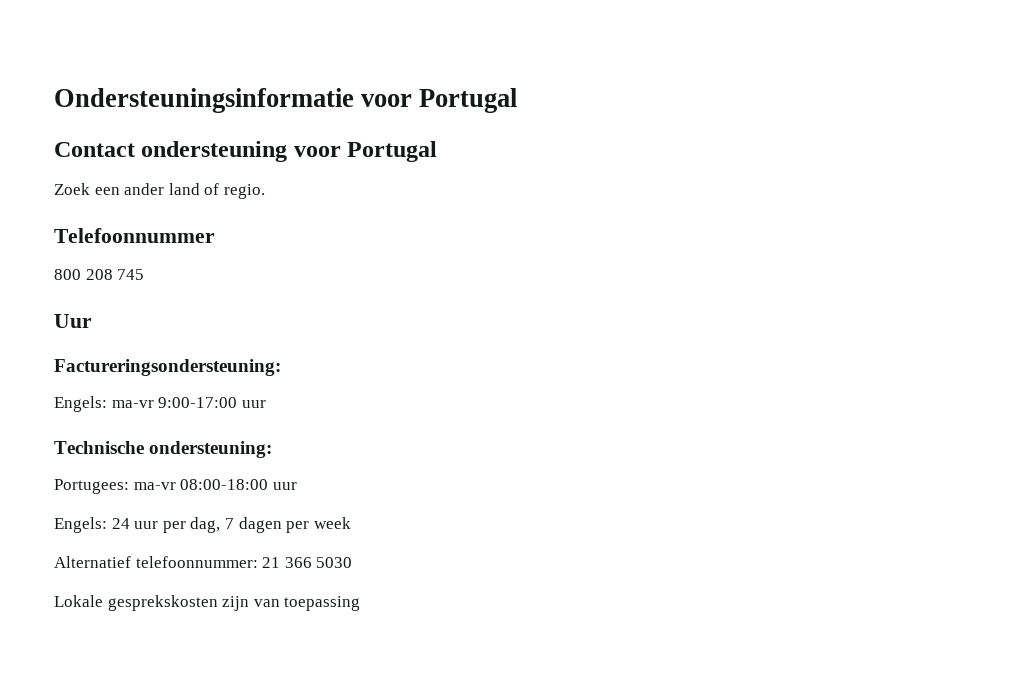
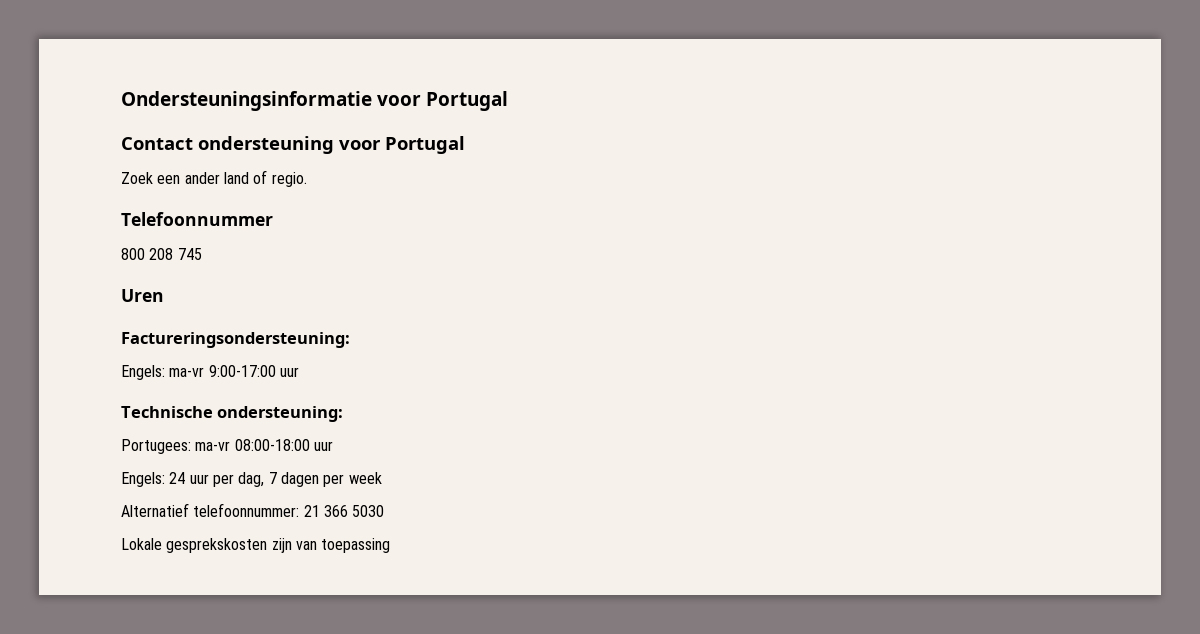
[54,314,92,328] Uur -> [121,289,164,302] Uren

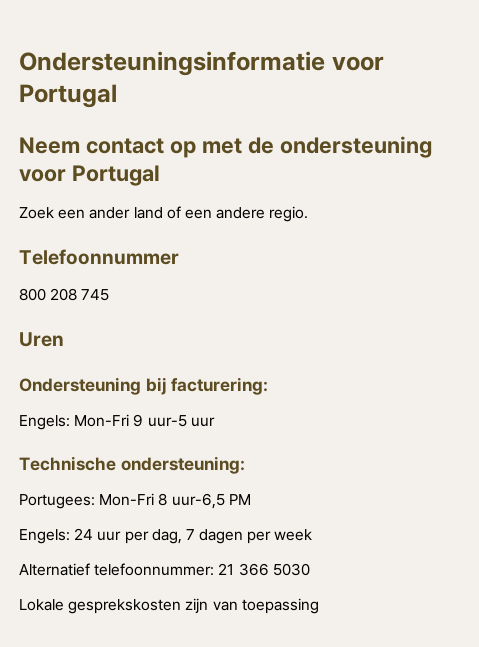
[121,137,193,150] Contact -> [19,137,274,158] Neem contact op met de
(268, 177) none -> [184,207,266,219] een andere
[121,332,350,348] [121,365,276,380] Factureringsondersteuning: // Engels: ma-vr 9:00-17:00 -> [19,377,269,395] [19,414,187,430] Ondersteuning bij facturering: // Engels: Mon-Fri 9 uur-5
[195,439,333,451] ma-vr 08:00-18:00 uur -> [99,493,251,509] Mon-Fri 8 uur-6,5 PM

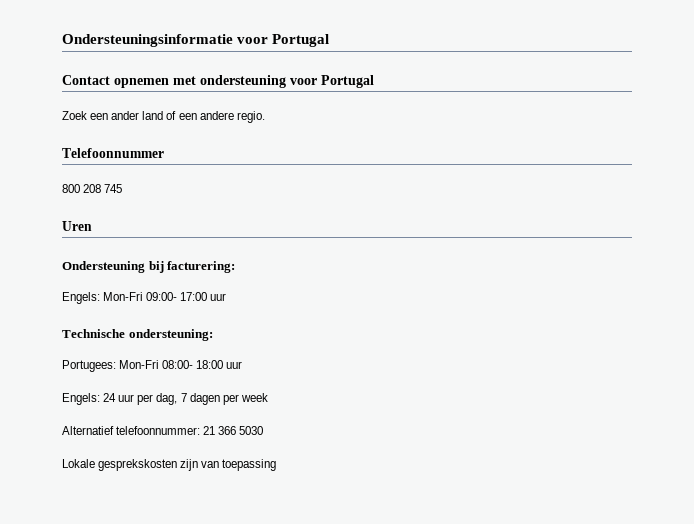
[19,137,274,158] Neem contact op met de -> [62,75,196,88] Contact opnemen met
[133,414,187,427] 9 uur-5 -> [146,292,208,301] 09:00- 17:00
[158,493,251,509] 8 uur-6,5 PM -> [162,360,243,369] 08:00- 18:00 uur

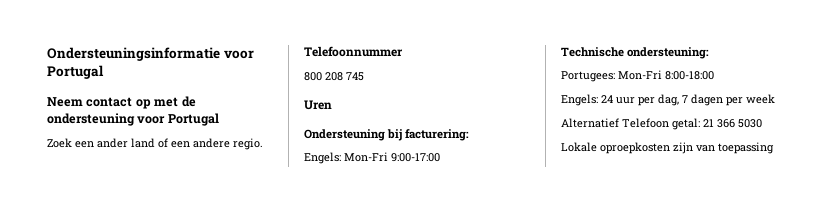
[62,75,196,88] Contact opnemen met -> [47,96,196,109] Neem contact op met de
[146,292,227,301] 09:00- 17:00 uur -> [391,153,440,162] 9:00-17:00
[162,360,243,369] 08:00- 18:00 uur -> [665,71,714,80] 8:00-18:00
[116,426,201,435] telefoonnummer: -> [622,118,700,130] Telefoon getal:
[98,459,178,471] gesprekskosten -> [600,142,670,154] oproepkosten

